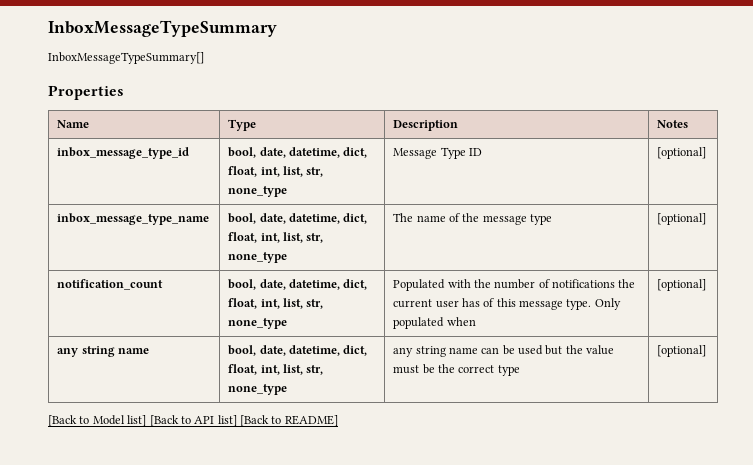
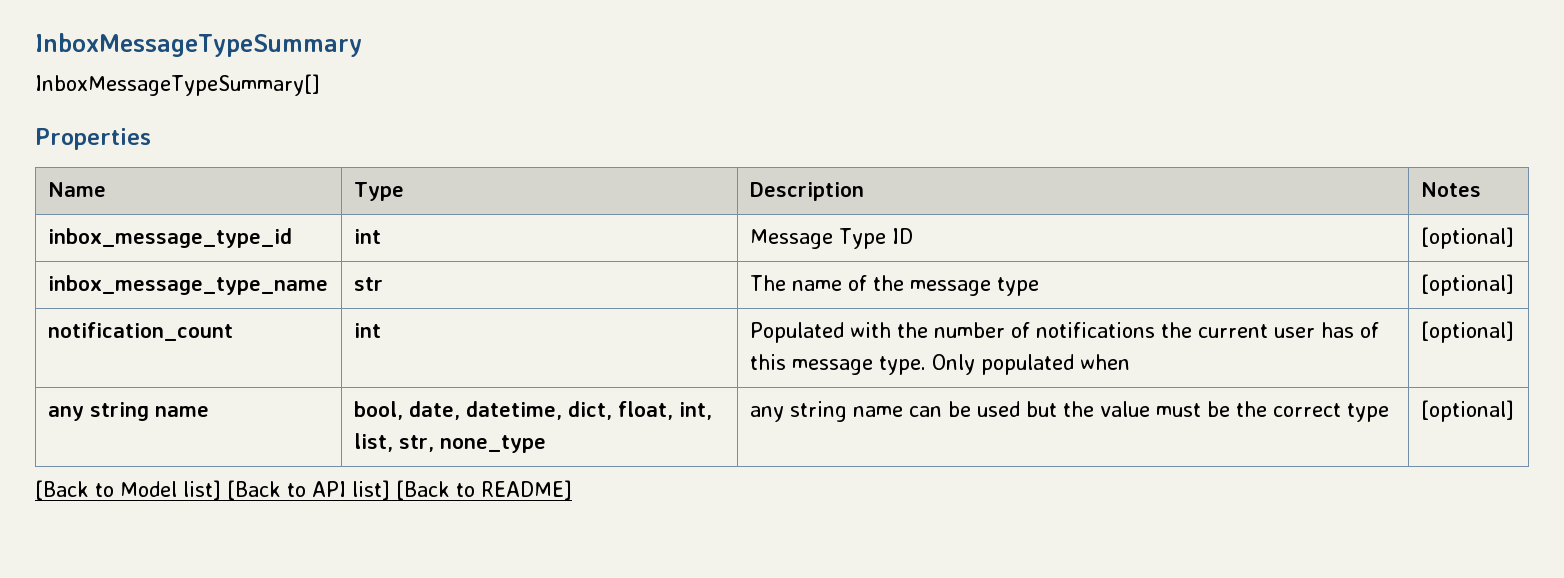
[228,147,368,158] [228,166,324,177] [228,186,288,197] bool, date, datetime, dict, float, int, list, str, none_type -> [353,229,381,244] int
[228,213,368,224] [228,232,324,243] [228,252,288,263] bool, date, datetime, dict, float, int, list, str, none_type -> [353,277,383,291] str
[228,279,368,290] [228,298,324,309] [228,318,288,329] bool, date, datetime, dict, float, int, list, str, none_type -> [353,323,381,338] int

